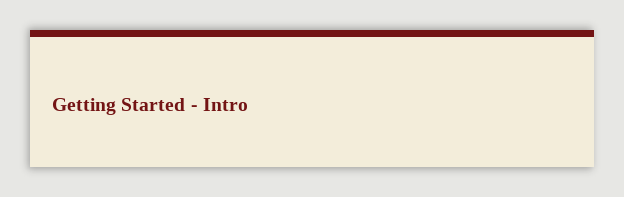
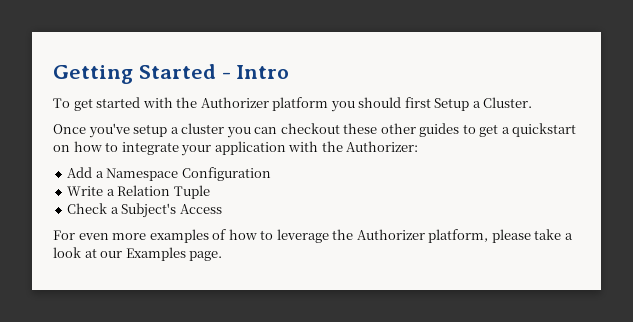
(248, 104) none -> [53,97,533,112] [53,123,577,138] [53,141,419,156] [67,167,271,181] [67,185,210,199] [67,203,222,218] [53,229,573,243] [53,247,223,261] // To get started with the Authorizer platform you should first Setup a Cluster. // Once you've setup a cluster you can checkout these other guides to get a quickstart on how to integrate your application with the Authorizer: // Add a Namespace Configuration // Write a Relation Tuple // Check a Subject's Access // For even more examples of how to leverage the Authorizer platform, please take a look at our Examples page.

